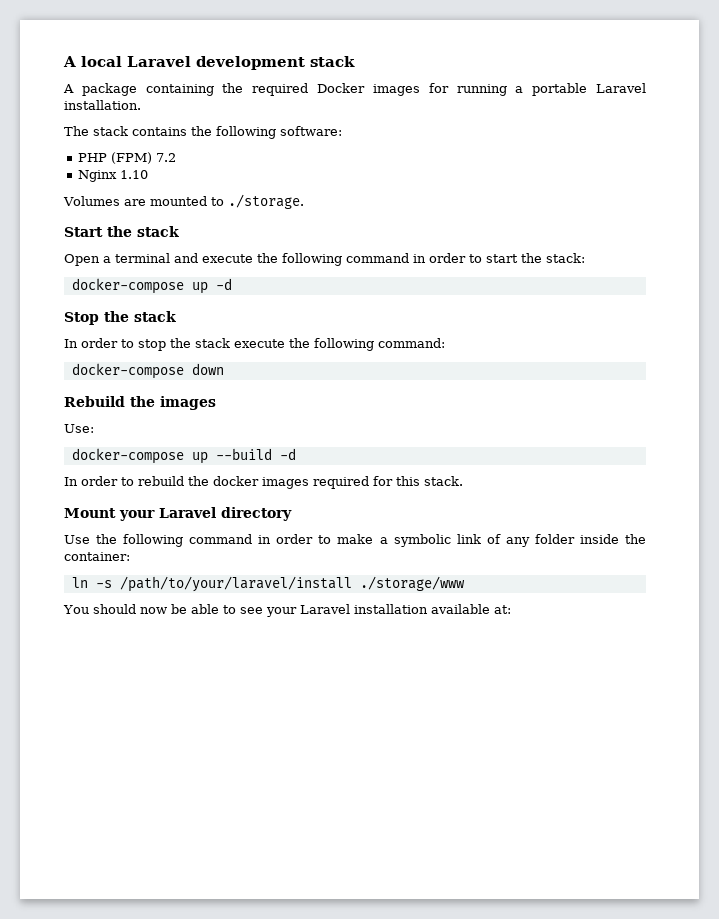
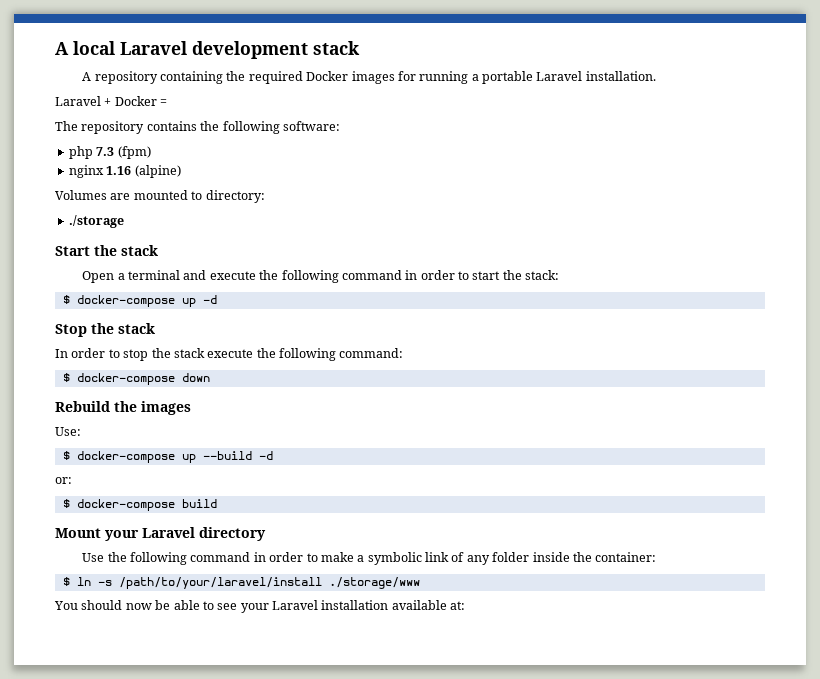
[81,83,137,96] package -> [94,71,158,84] repository
(141, 105) none -> [55,96,168,106] // Laravel + Docker =
[93,126,128,136] stack -> [81,121,145,134] repository
[78,152,177,164] [78,170,149,182] PHP (FPM) 7.2 // Nginx 1.10 -> [68,146,151,159] [68,165,181,178] php 7.3 (fpm) // nginx 1.16 (alpine)
[227,194,304,209] ./storage. -> [205,190,265,203] [68,215,124,228] directory: // ./storage
(585, 258) none -> [62,295,70,304] $
(445, 343) none -> [62,373,70,382] $
(94, 428) none -> [62,451,70,460] $
[64,476,463,489] In order to rebuild the docker images required for this stack. -> [55,477,72,484] [62,499,217,511] or: // $ docker-compose build
(130, 556) none -> [62,577,70,586] $

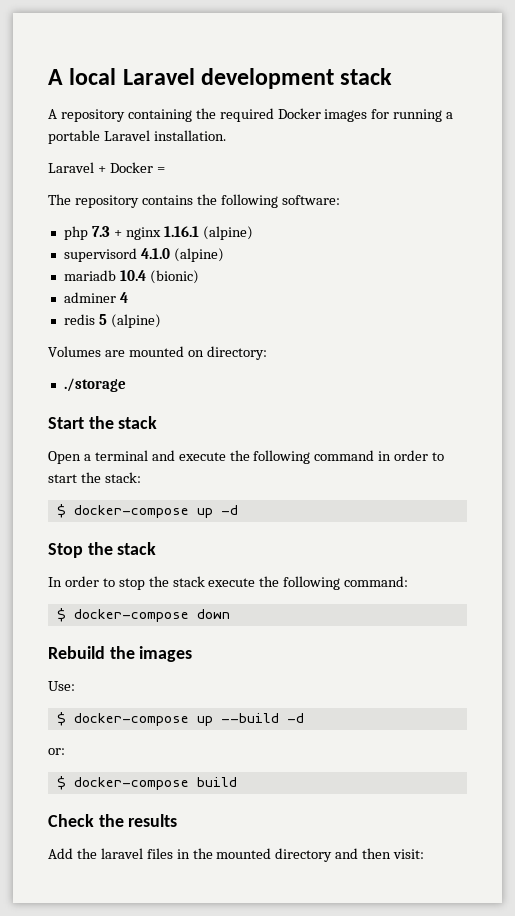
[117,146,151,159] [68,165,132,178] (fpm) // nginx 1.16 -> [113,226,253,240] [63,248,224,262] [63,270,199,284] [63,292,128,303] [63,314,107,325] + nginx 1.16.1 (alpine) // supervisord 4.1.0 (alpine) // mariadb 10.4 (bionic) // adminer 4 // redis 5
[191,191,203,200] to -> [187,350,204,357] on
[55,527,266,541] [82,552,657,565] [62,577,420,589] [54,600,466,613] Mount your Laravel directory // Use the following command in order to make a symbolic link of any folder inside the container: // $ ln -s /path/to/your/laravel/install ./storage/www // You should now be able to see your Laravel installation available at: -> [48,814,178,827] [48,848,425,862] Check the results // Add the laravel files in the mounted directory and then visit:

